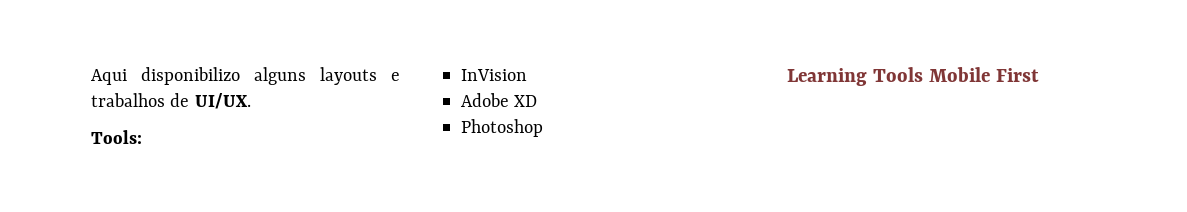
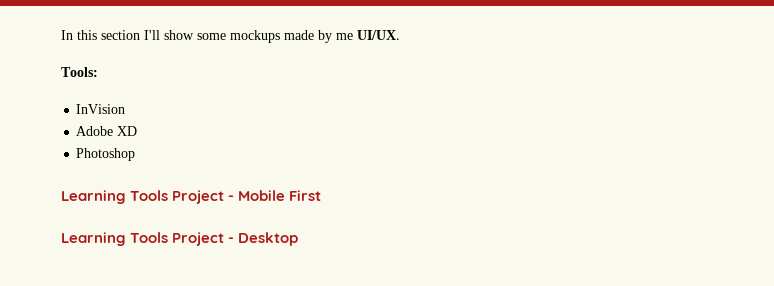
[91,67,400,85] [91,93,190,107] Aqui disponibilizo alguns layouts e trabalhos de -> [61,30,353,43] In this section I'll show some mockups made by me
(923, 74) none -> [172,190,235,204] Project -
(1039, 75) none -> [61,232,299,246] // Learning Tools Project - Desktop

